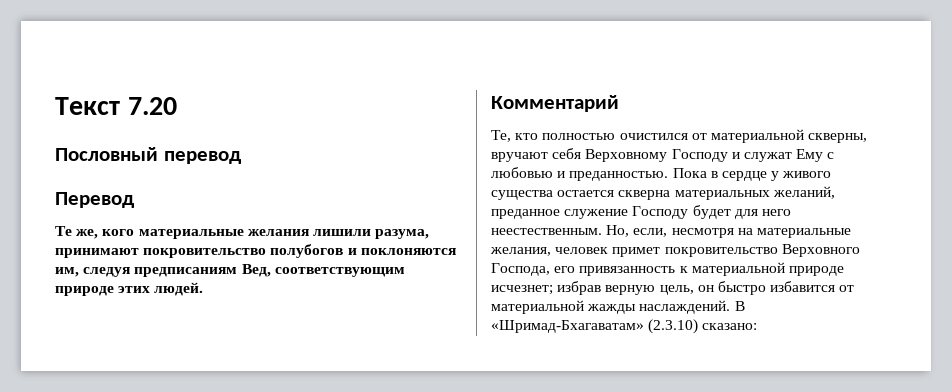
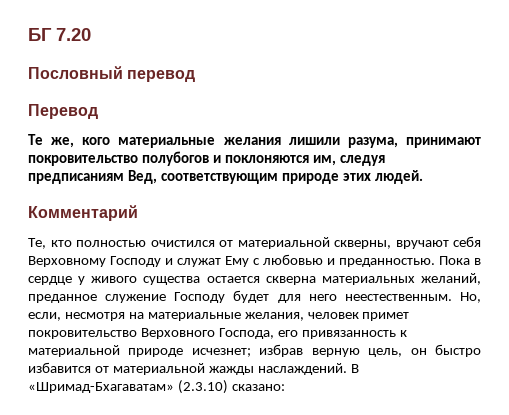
[55,97,120,115] Текст -> [28,28,52,41] БГ

